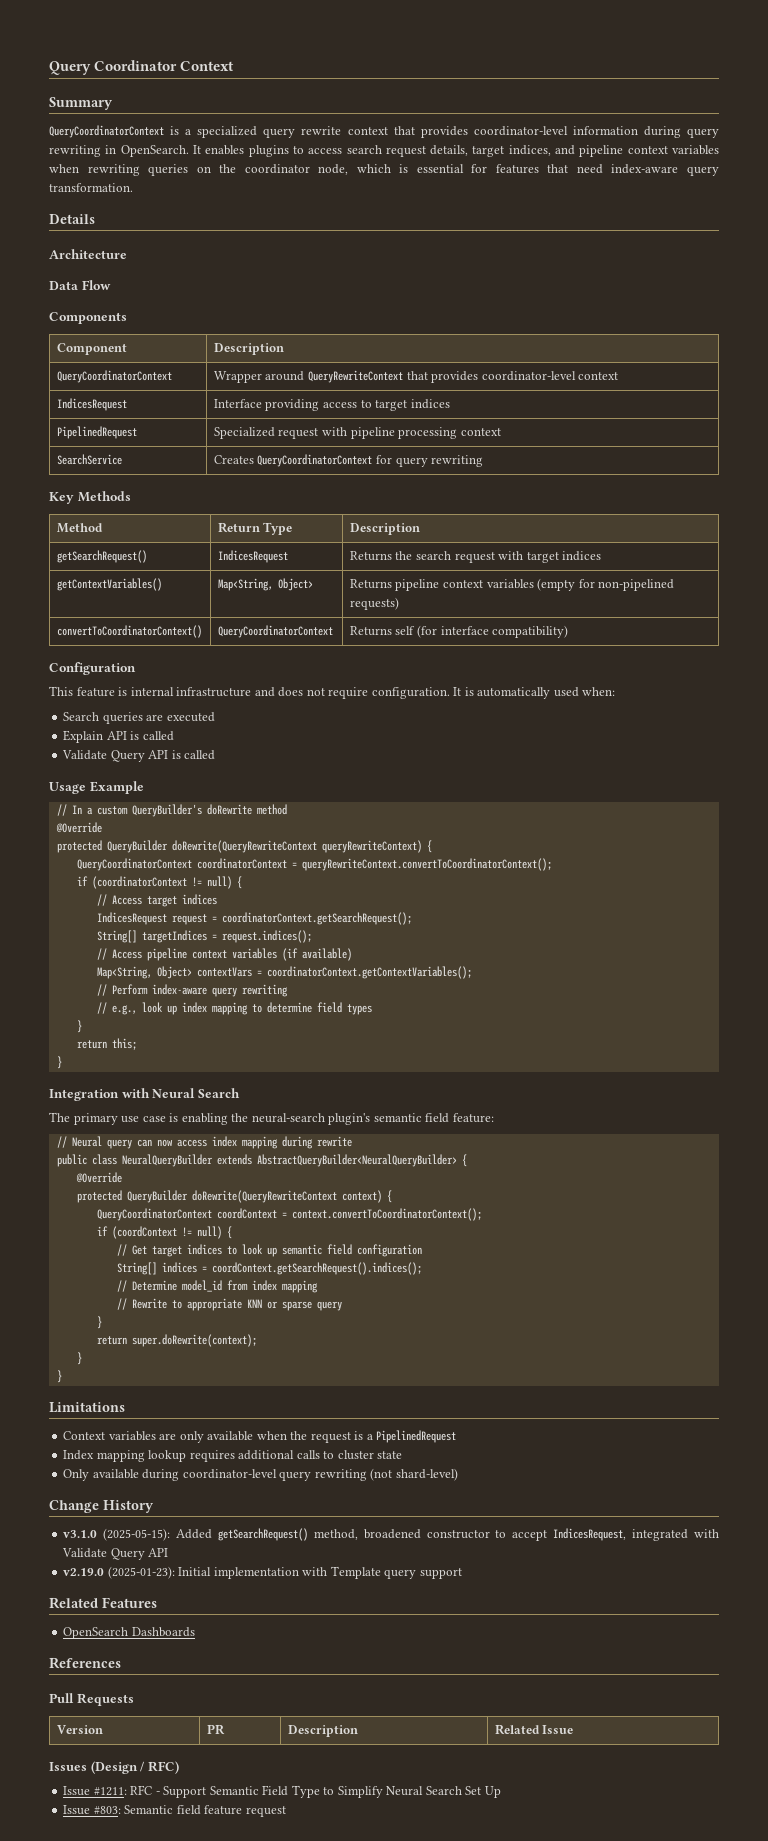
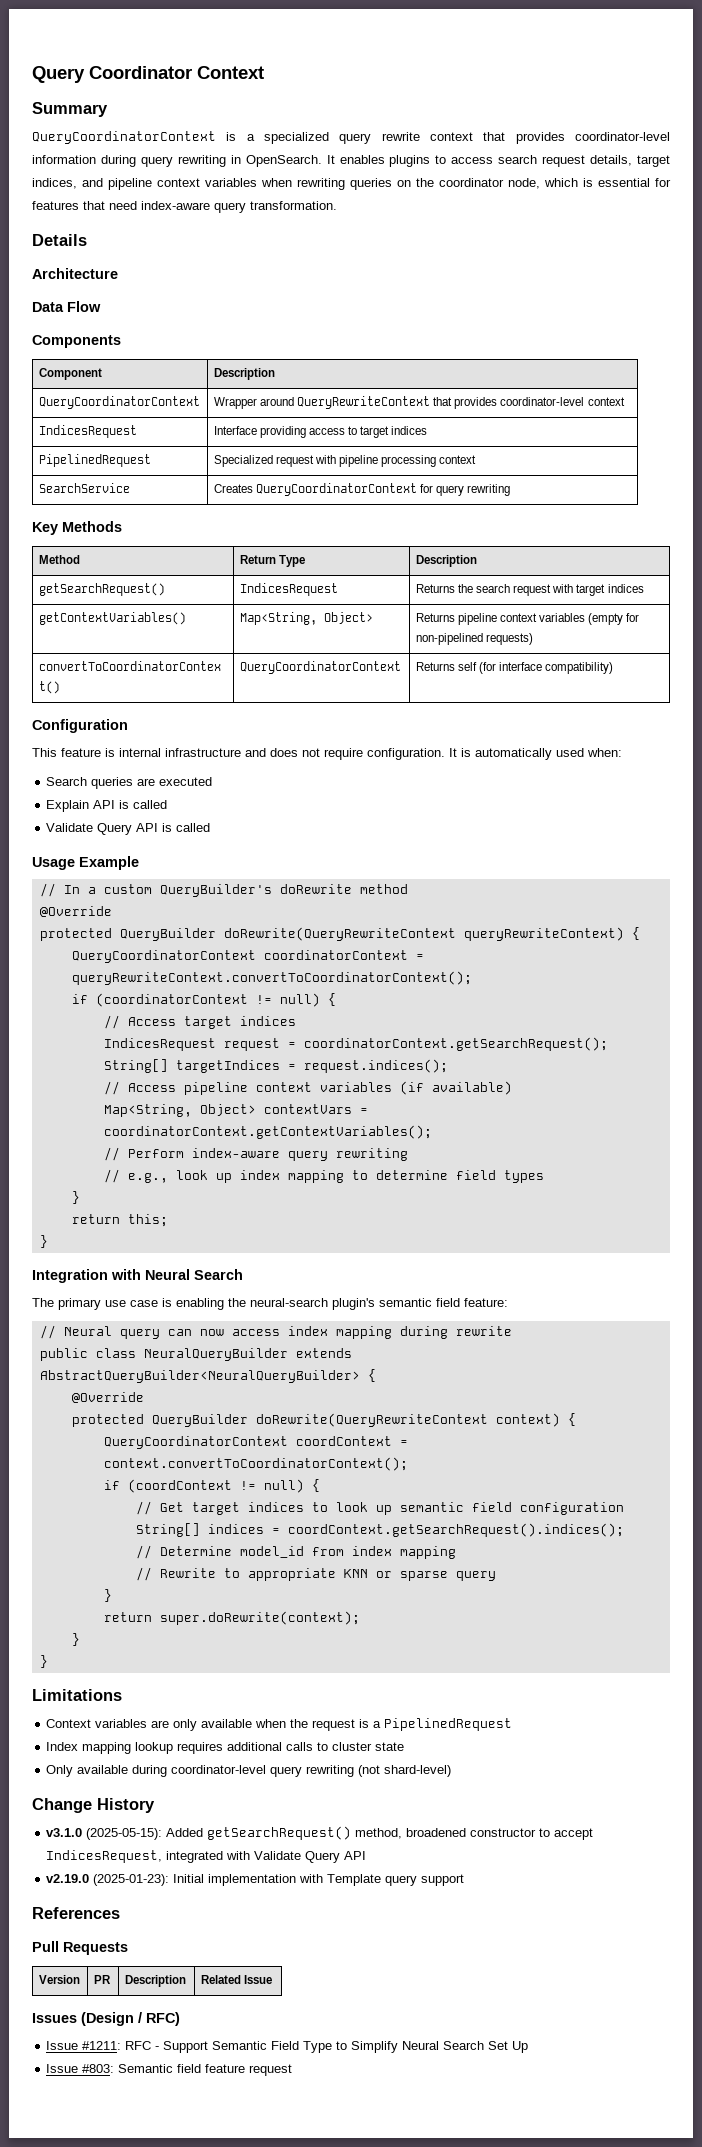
[49,1597,157,1609] [63,1627,195,1639] // Related Features // OpenSearch Dashboards -> (465, 1880) none

